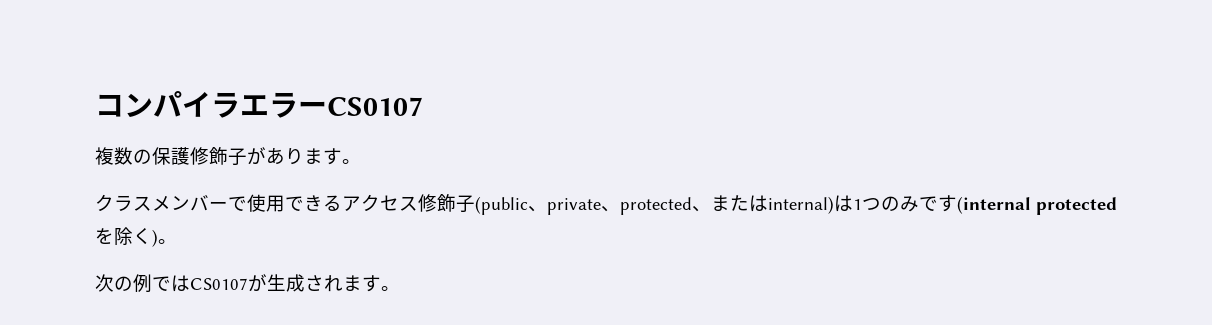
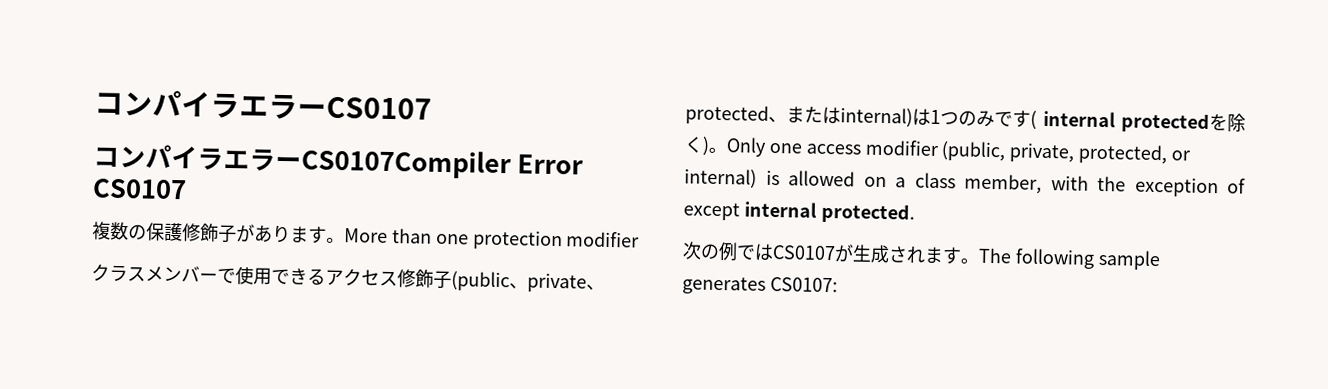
(423, 106) none -> [93,144,584,180] [92,178,187,200] // コンパイラエラーCS0107Compiler Error CS0107
(361, 161) none -> [344,228,641,251] More than one protection modifier
[957,196,1031,214] (internal -> [1030,110,1116,130] ( internal
(177, 241) none -> [726,137,1192,165] [684,168,1246,198] [683,201,915,224] Only one access modifier (public, private, protected, or internal) is allowed on a class member, with the exception of except internal protected.
(400, 288) none -> [978,247,1161,271] [682,276,838,295] The following sample generates CS0107:

